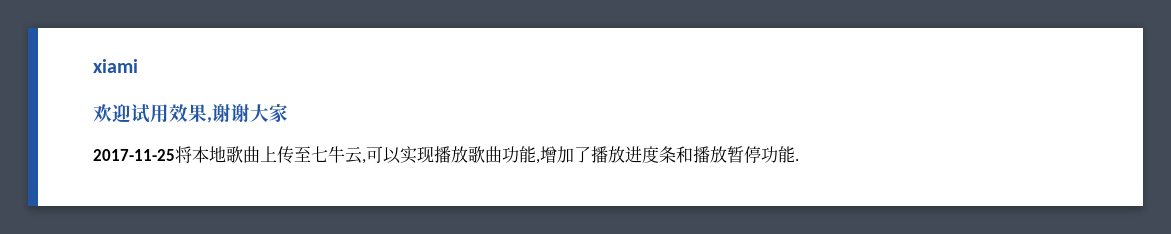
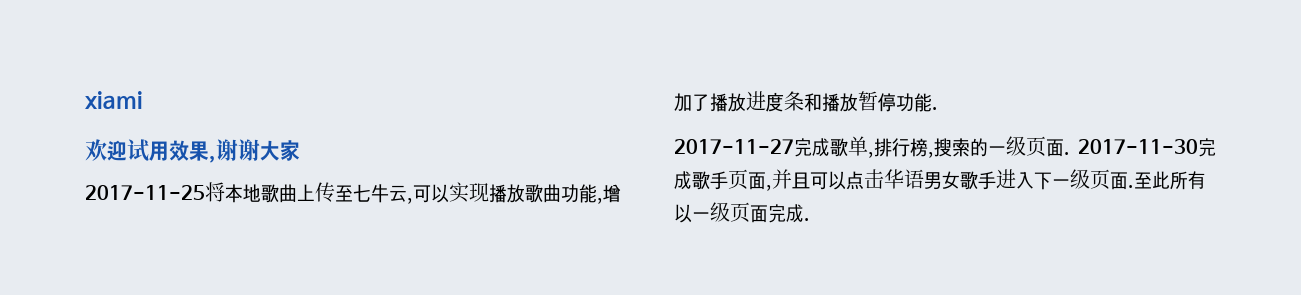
(799, 160) none -> [674,136,1216,158] [674,169,1206,191] [674,202,810,223] // 2017-11-27完成歌单,排行榜,搜索的一级页面. 2017-11-30完成歌手页面,并且可以点击华语男女歌手进入下一级页面.至此所有以一级页面完成.

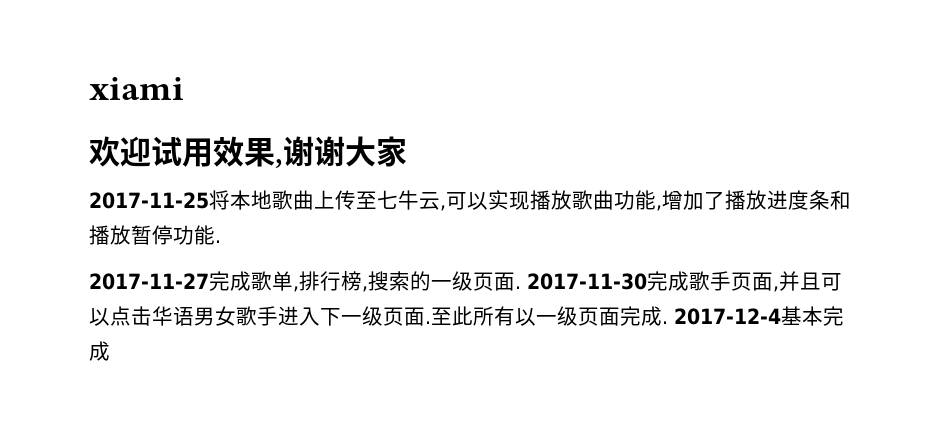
(810, 219) none -> [674,306,844,326] [89,341,110,361] 2017-12-4基本完成

